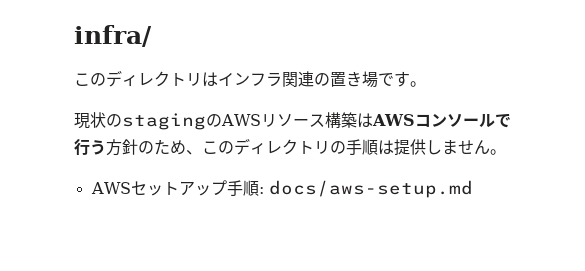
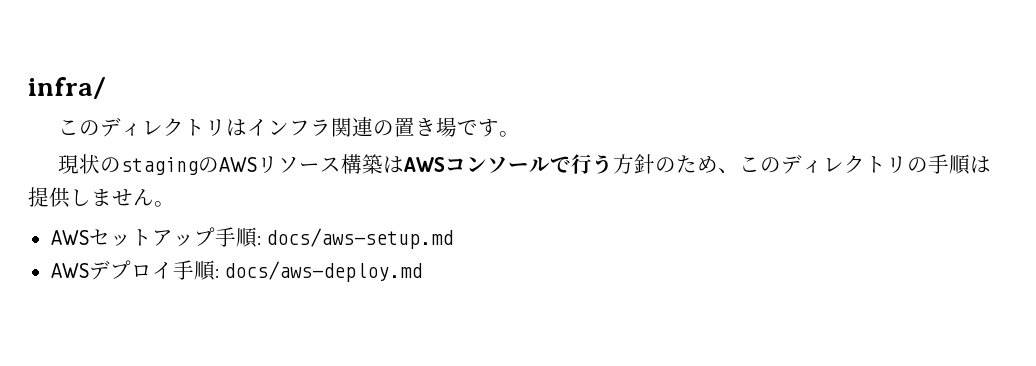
(473, 189) none -> [50,260,423,282] // AWSデプロイ手順: docs/aws-deploy.md

